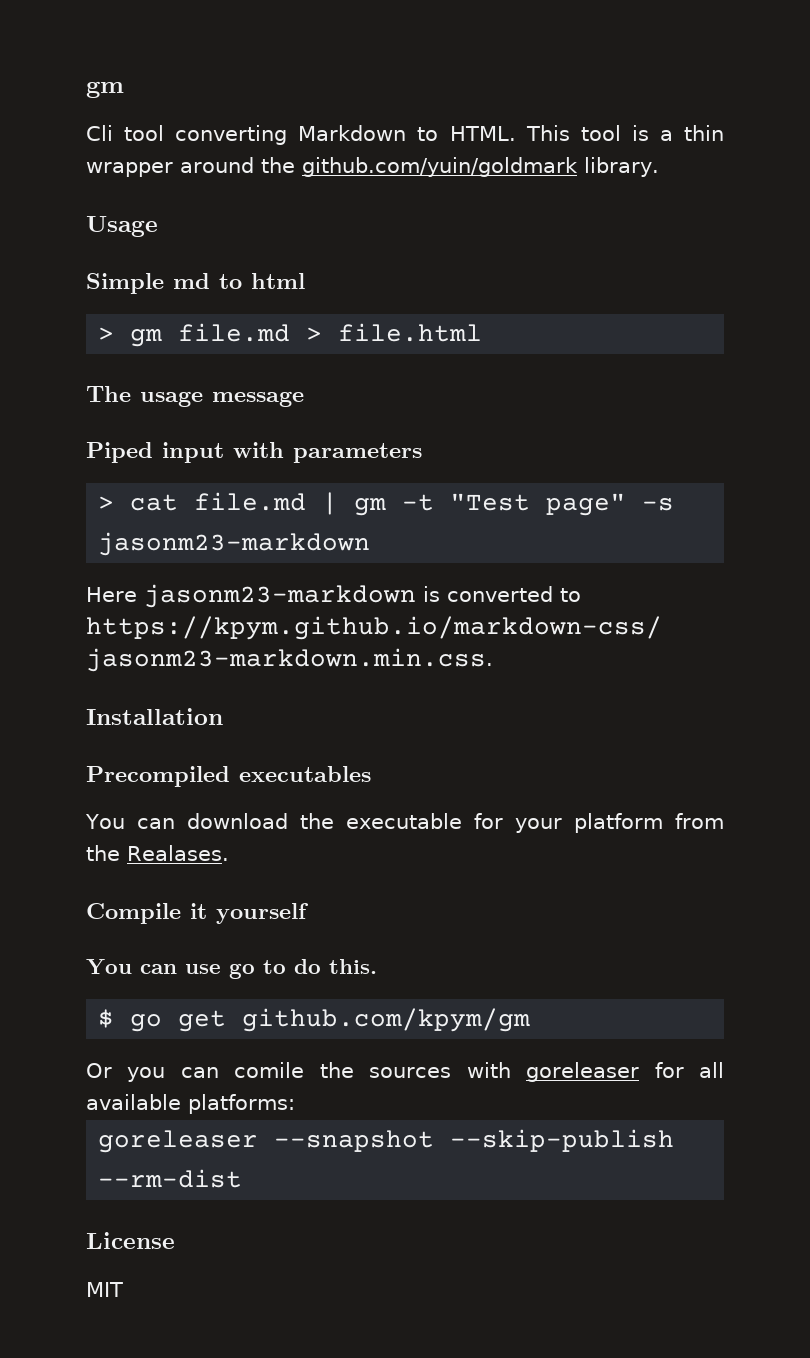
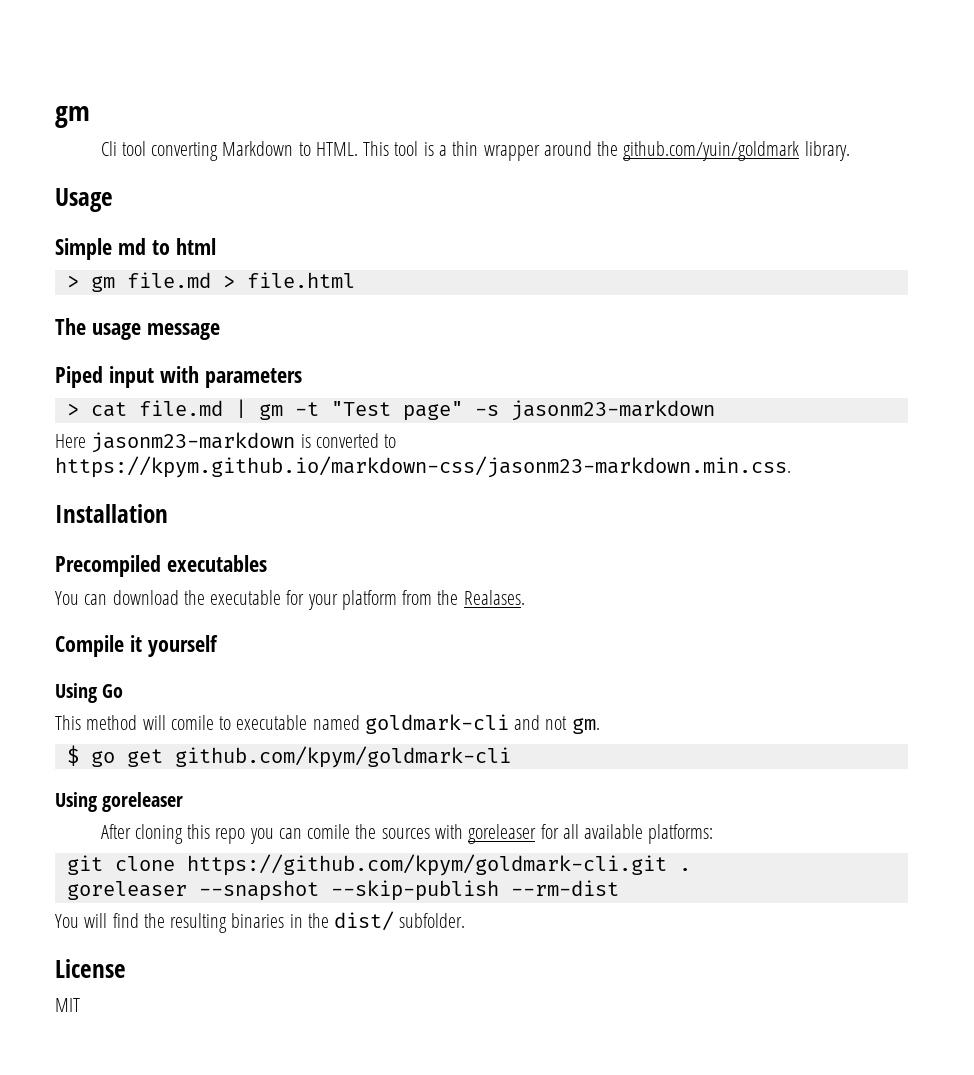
[86,959,377,979] [98,1008,531,1032] [86,1063,112,1078] You can use go to do this. // $ go get github.com/kpym/gm // Or -> [55,683,124,703] [55,714,600,734] [66,745,511,768] [55,792,184,812] [100,824,246,844] Using Go // This method will comile to executable named goldmark-cli and not gm. // $ go get github.com/kpym/goldmark-cli // Using goreleaser // After cloning this repo
(295, 1104) none -> [66,854,691,876] // git clone https://github.com/kpym/goldmark-cli.git .
(243, 1178) none -> [55,911,466,933] // You will find the resulting binaries in the dist/ subfolder.

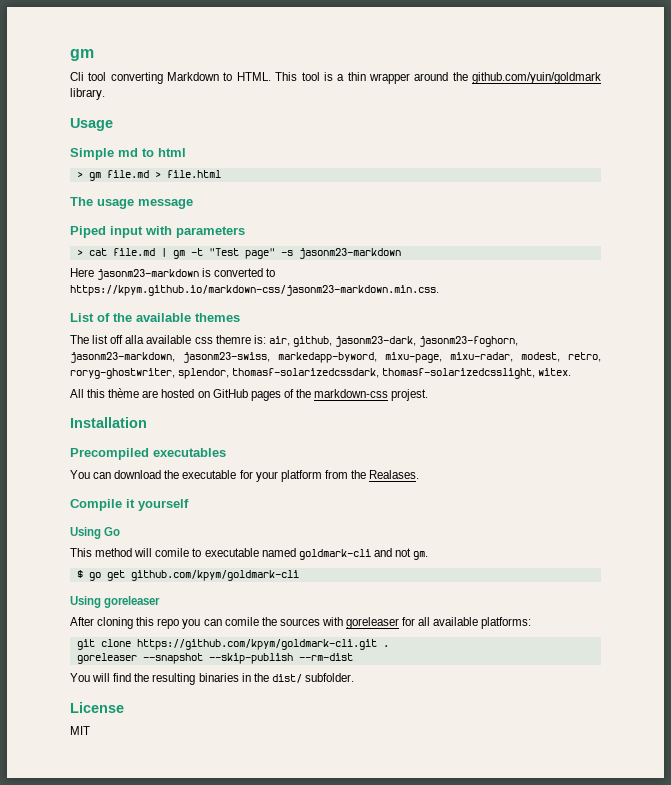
(791, 467) none -> [70,313,240,322] [70,335,519,347] [70,352,601,363] [70,368,572,379] [70,388,429,401] // List of the available themes // The list off alla available css themre is: air, github, jasonm23-dark, jasonm23-foghorn, jasonm23-markdown, jasonm23-swiss, markedapp-byword, mixu-page, mixu-radar, modest, retro, roryg-ghostwriter, splendor, thomasf-solarizedcssdark, thomasf-solarizedcsslight, witex. // All this thème are hosted on GitHub pages of the markdown-css projest.

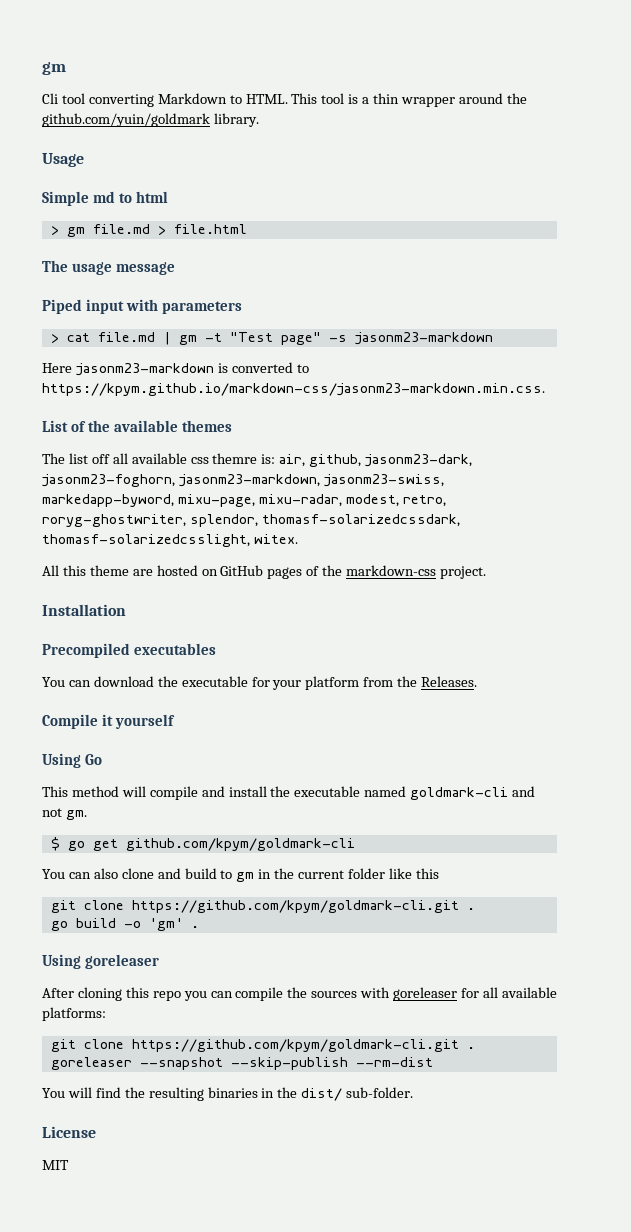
[125,335,145,344] alla -> [112,453,128,464] all
[108,388,140,398] thème -> [89,565,129,576] theme
[391,389,429,401] projest. -> [440,566,487,579] project.
[369,470,420,479] Realases. -> [421,676,478,687] Releases.
[155,548,202,557] comile to -> [149,786,291,800] compile and install the
(299, 575) none -> [42,868,439,882] [50,900,475,913] [50,918,199,931] // You can also clone and build to gm in the current folder like this // git clone https://github.com/kpym/goldmark-cli.git . // go build -o 'gm' .
[224,617,259,626] comile -> [235,987,284,1001] compile
[304,673,354,682] subfolder. -> [346,1087,414,1098] sub-folder.

